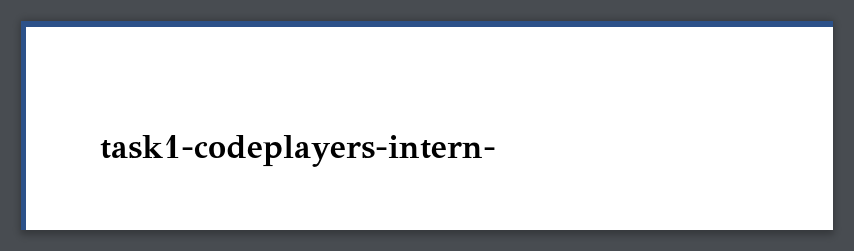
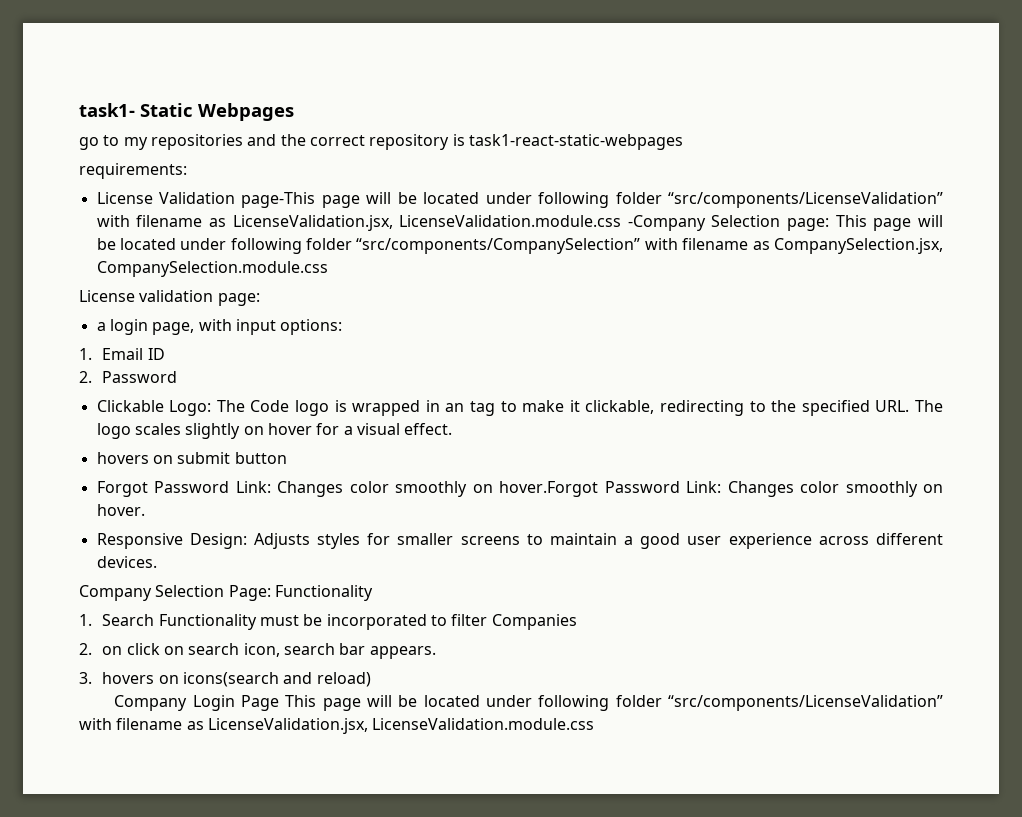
[100,135,496,167] task1-codeplayers-intern- -> [79,103,294,121] [79,134,683,150] [79,163,187,179] [96,192,943,208] [96,215,943,231] [96,238,943,254] [96,261,328,277] [79,290,260,306] [96,319,343,335] [79,348,165,360] [79,371,178,383] [96,400,944,416] [96,423,453,439] [96,452,287,464] [96,481,943,497] [96,504,145,516] [96,533,943,549] [96,556,157,568] [79,585,373,601] [79,614,577,630] [79,643,436,659] [79,672,371,687] [114,695,943,711] [79,718,595,734] task1- Static Webpages // go to my repositories and the correct repository is task1-react-static-webpages // requirements: // License Validation page-This page will be located under following folder “src/components/LicenseValidation” with filename as LicenseValidation.jsx, LicenseValidation.module.css -Company Selection page: This page will be located under following folder “src/components/CompanySelection” with filename as CompanySelection.jsx, CompanySelection.module.css // License validation page: // a login page, with input options: // 1. Email ID // 2. Password // Clickable Logo: The Code logo is wrapped in an tag to make it clickable, redirecting to the specified URL. The logo scales slightly on hover for a visual effect. // hovers on submit button // Forgot Password Link: Changes color smoothly on hover.Forgot Password Link: Changes color smoothly on hover. // Responsive Design: Adjusts styles for smaller screens to maintain a good user experience across different devices. // Company Selection Page: Functionality // 1. Search Functionality must be incorporated to filter Companies // 2. on click on search icon, search bar appears. // 3. hovers on icons(search and reload) // Company Login Page This page will be located under following folder “src/components/LicenseValidation” with filename as LicenseValidation.jsx, LicenseValidation.module.css

